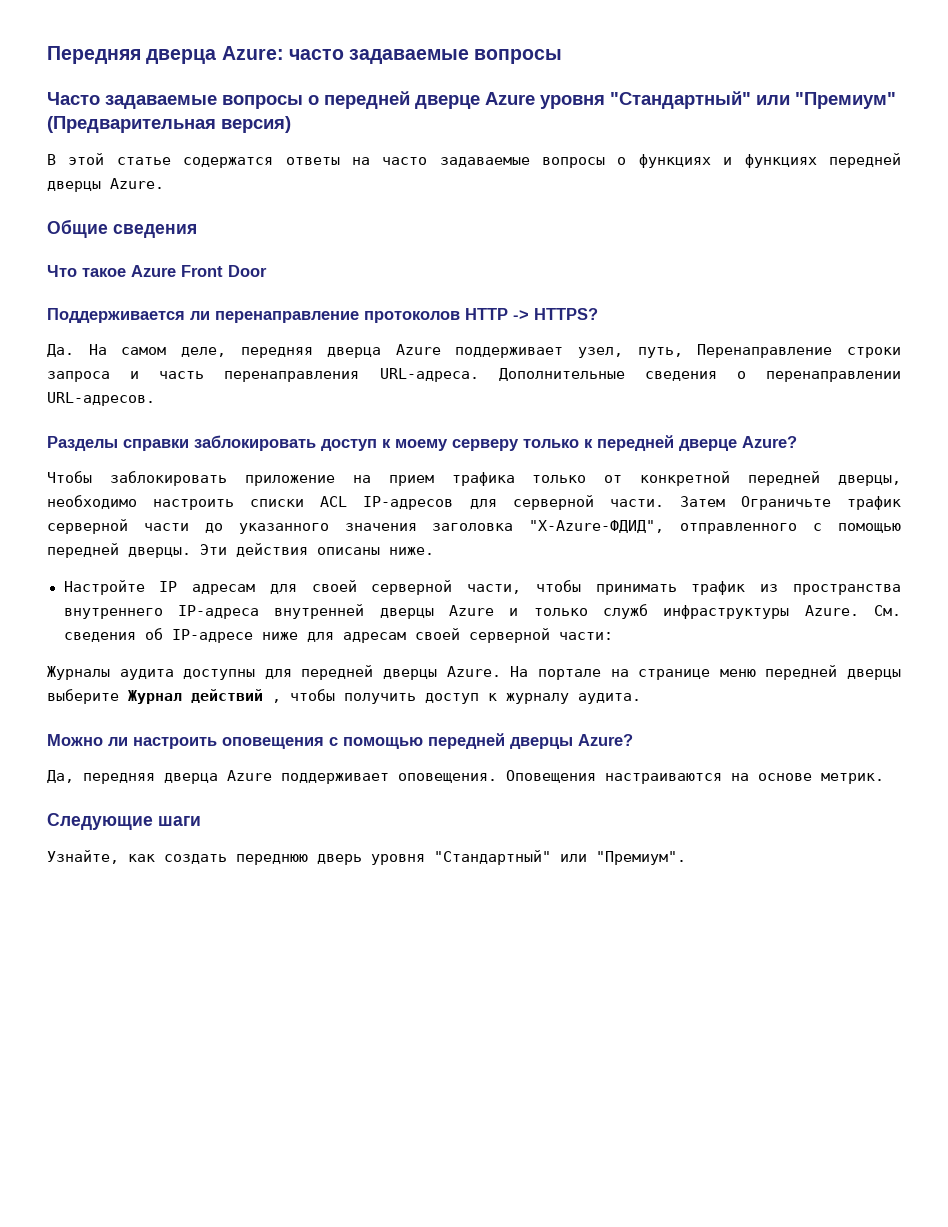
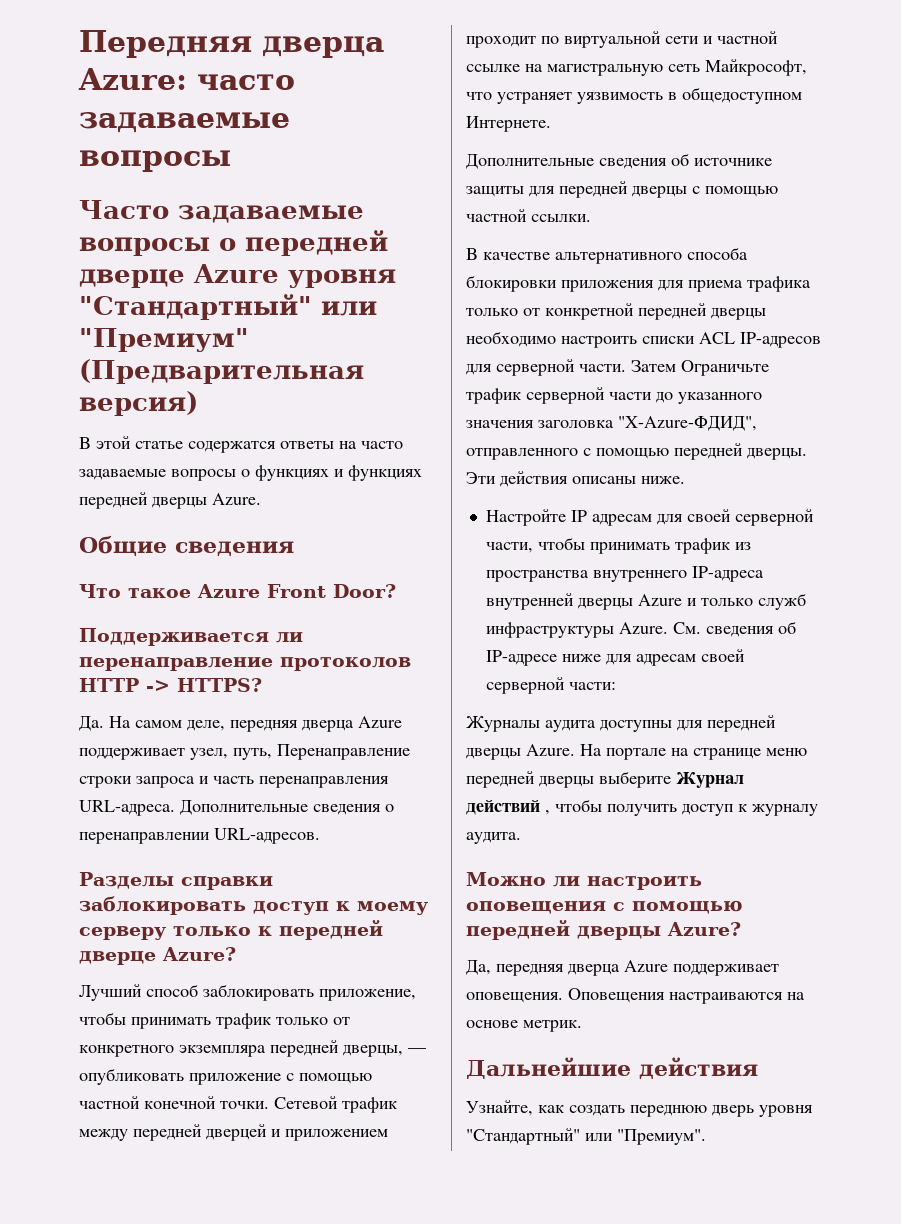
[228,265,267,277] Door -> [333,584,396,598] Door?
[47,471,434,486] Чтобы заблокировать приложение на прием -> [79,984,416,1001] [79,1012,350,1029] [79,1040,426,1057] [79,1068,372,1085] [79,1096,397,1113] [79,1124,388,1141] [466,31,778,48] [466,59,807,76] [466,87,802,104] [466,116,551,132] [466,153,772,169] [466,181,778,198] [466,209,591,222] [466,247,748,264] [466,275,743,292] Лучший способ заблокировать приложение, чтобы принимать трафик только от конкретного экземпляра передней дверцы, — опубликовать приложение с помощью частной конечной точки. Сетевой трафик между передней дверцей и приложением проходит по виртуальной сети и частной ссылке на магистральную сеть Майкрософт, что устраняет уязвимость в общедоступном Интернете. // Дополнительные сведения об источнике защиты для передней дверцы с помощью частной ссылки. // В качестве альтернативного способа блокировки приложения для приема
[837,475,901,486] дверцы, -> [711,308,766,320] дверцы
[47,813,201,830] Следующие шаги -> [466,1057,758,1080] Дальнейшие действия

